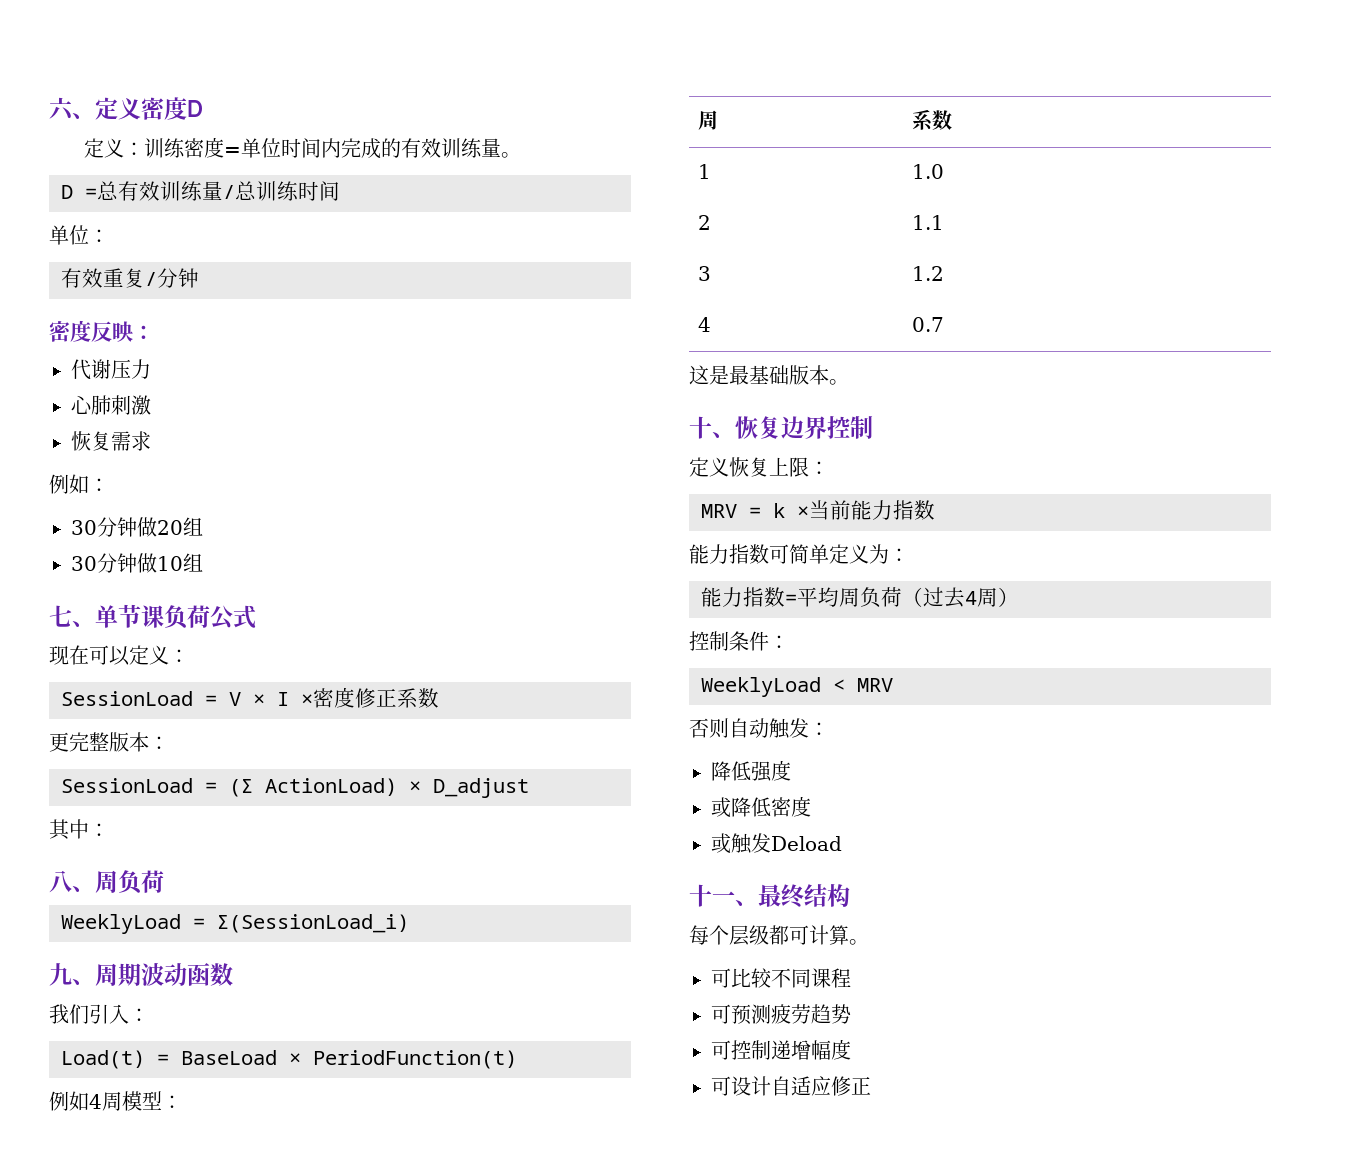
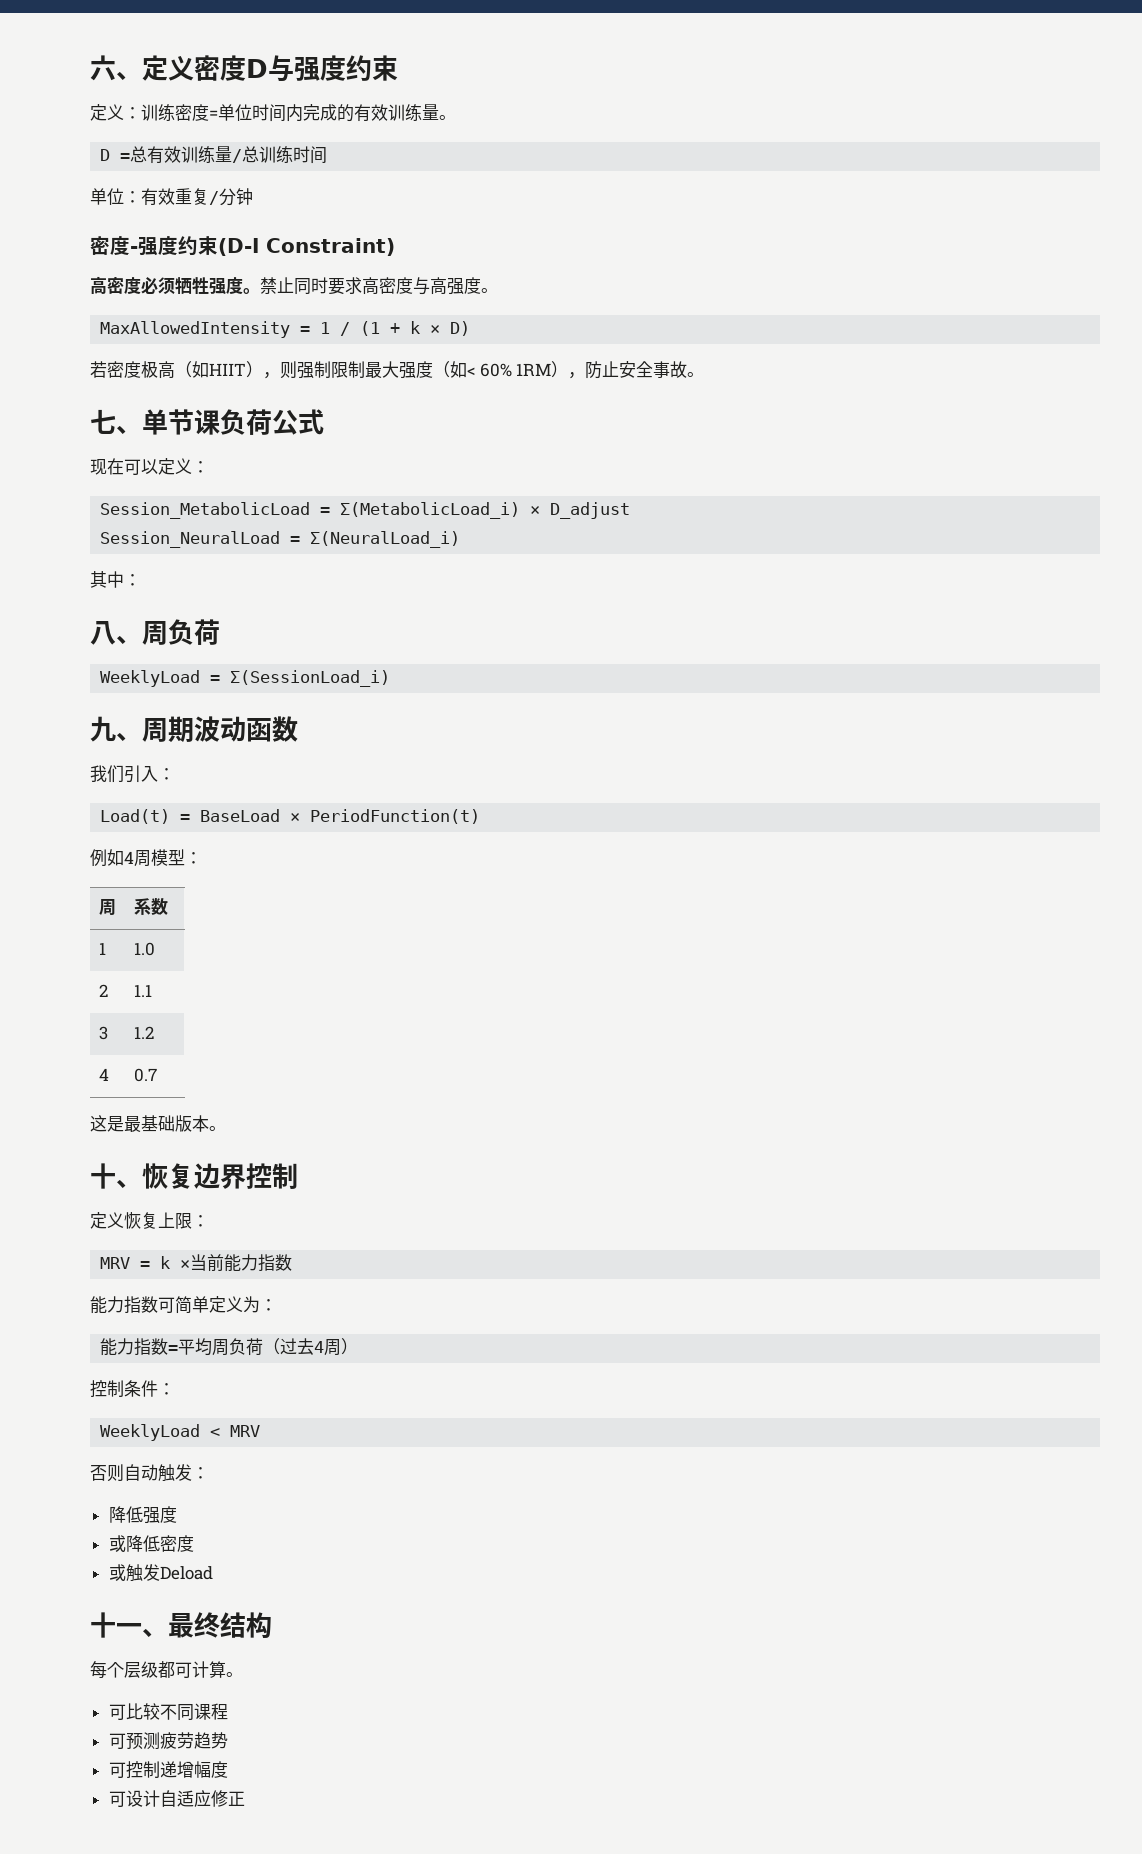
(203, 108) none -> [268,55,398,82] 与强度约束
(109, 236) // -> (141, 197) none
[91,321,154,342] [71,359,151,380] [71,395,151,415] [71,431,151,451] [49,474,109,494] [71,517,203,537] [71,553,203,573] 反映： // 代谢压力 // 心肺刺激 // 恢复需求 // 例如： // 30分钟做20组 // 30分钟做10组 -> [130,236,395,256] [90,276,498,295] [100,321,471,338] [90,361,705,379] -强度约束(D-I Constraint) // 高密度必须牺牲强度。禁止同时要求高密度与高强度。 // MaxAllowedIntensity = 1 / (1 + k × D) // 若密度极高（如HIIT），则强制限制最大强度（如< 60% 1RM），防止安全事故。
[61,687,439,708] [49,732,169,752] [61,778,397,797] SessionLoad = V × I ×密度修正系数 // 更完整版本： // SessionLoad = (Σ ActionLoad) -> [100,502,521,519] Session_MetabolicLoad = Σ(MetabolicLoad_i)
(529, 788) none -> [100,531,461,548] // Session_NeuralLoad = Σ(NeuralLoad_i)

